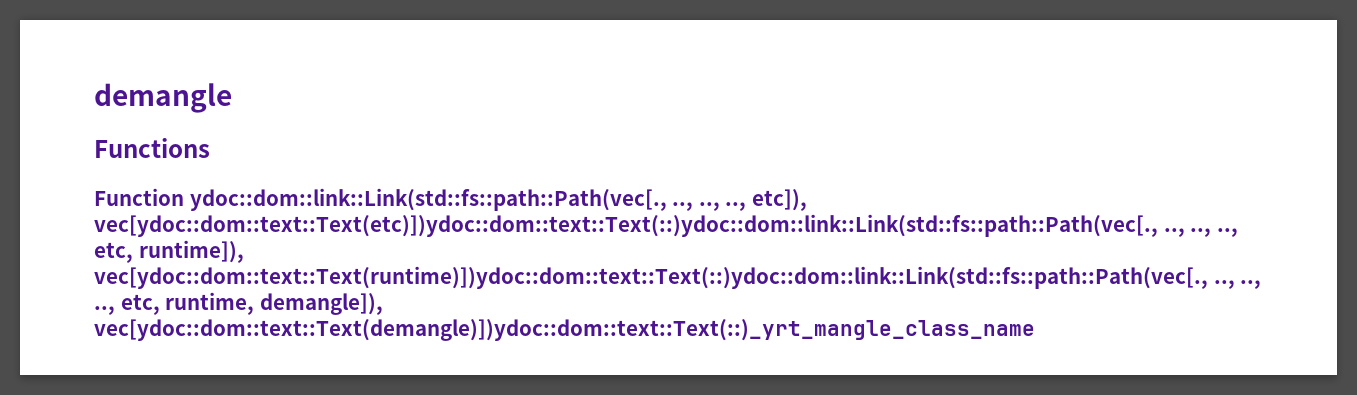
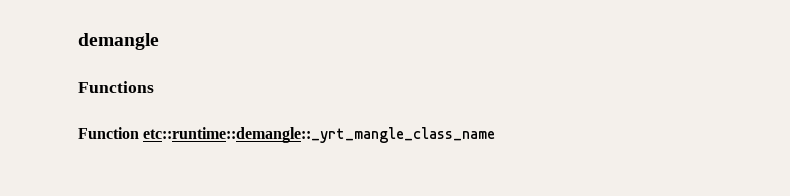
[189,188,807,211] [94,214,1238,237] [94,240,244,263] [94,266,1262,289] [94,292,383,315] [94,319,1035,341] ydoc::dom::link::Link(std::fs::path::Path(vec[., .., .., .., etc]), vec[ydoc::dom::text::Text(etc)])ydoc::dom::text::Text(::)ydoc::dom::link::Link(std::fs::path::Path(vec[., .., .., .., etc, runtime]), vec[ydoc::dom::text::Text(runtime)])ydoc::dom::text::Text(::)ydoc::dom::link::Link(std::fs::path::Path(vec[., .., .., .., etc, runtime, demangle]), vec[ydoc::dom::text::Text(demangle)])ydoc::dom::text::Text(::)_yrt_mangle_class_name -> [143,127,496,143] etc::runtime::demangle::_yrt_mangle_class_name

